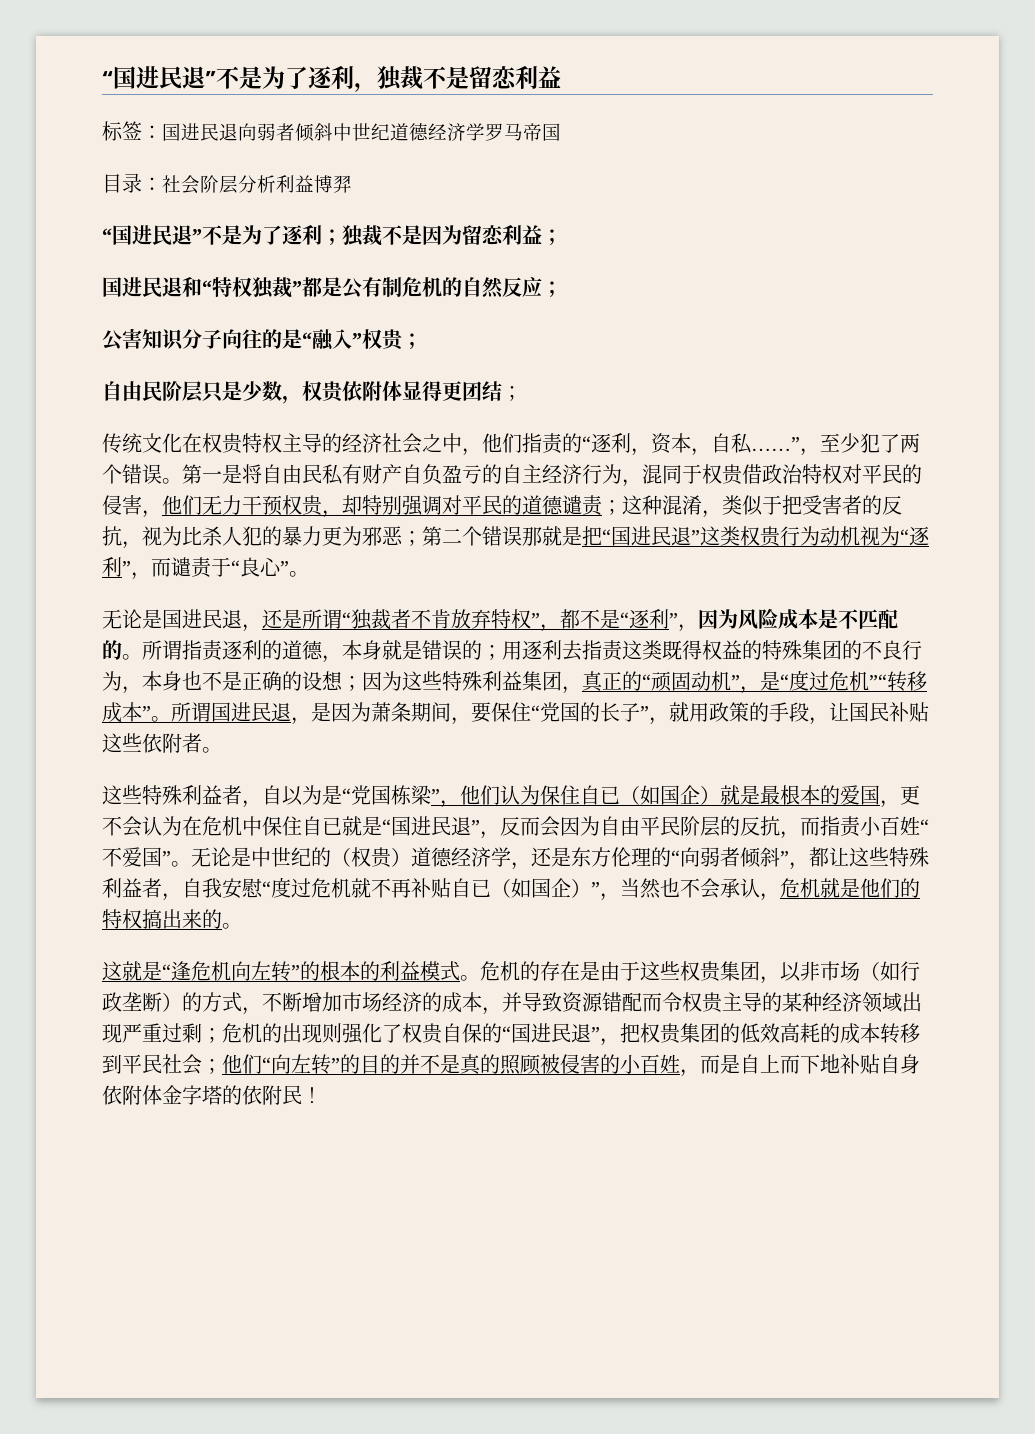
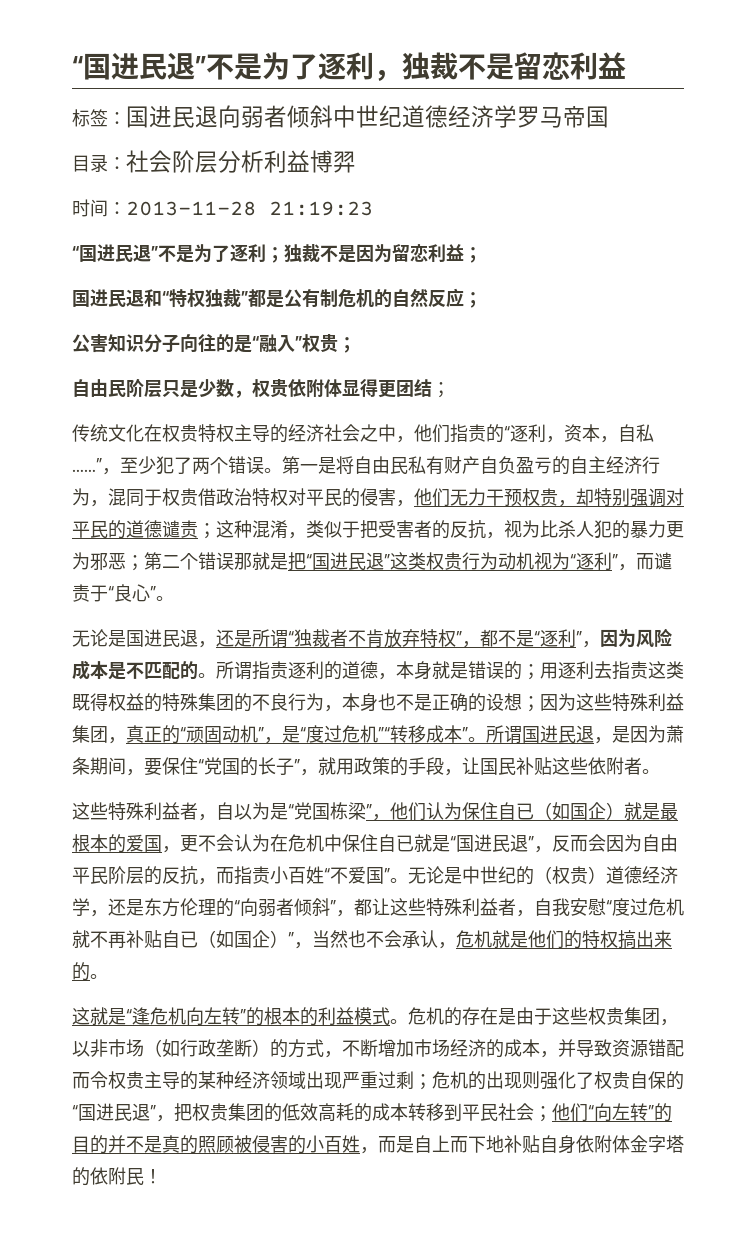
(352, 184) none -> [72,199,373,217] // 时间：2013-11-28 21:19:23

